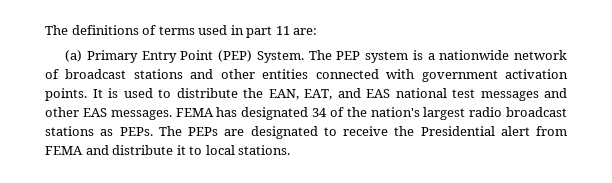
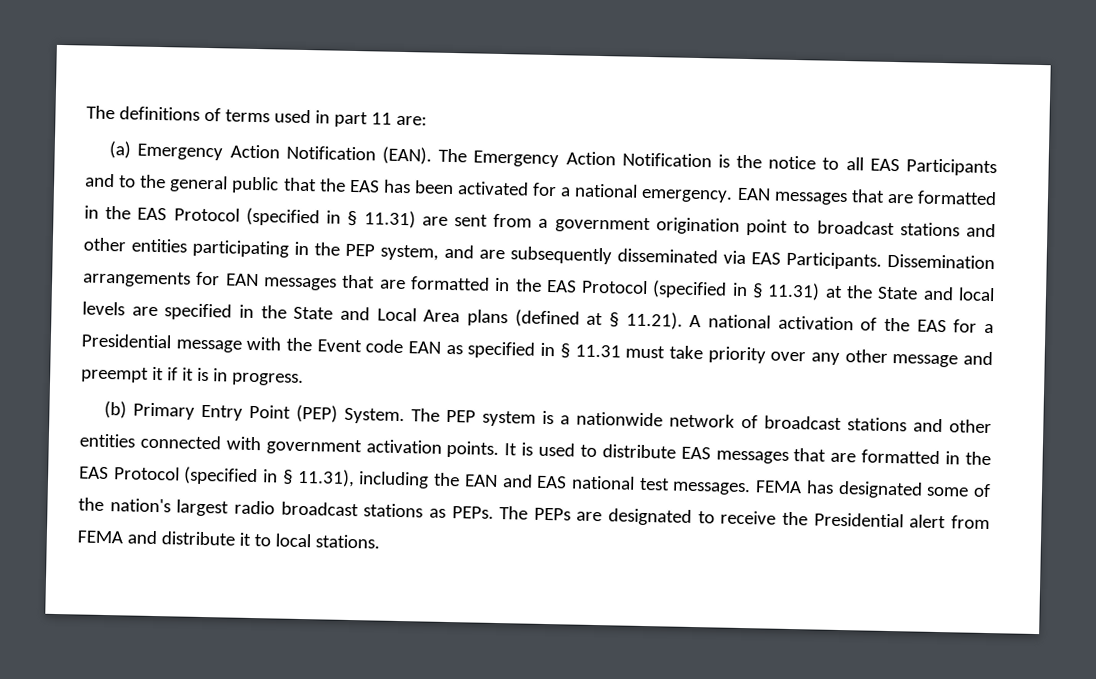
(83, 56) none -> [137,143,998,177] [85,173,997,206] [84,205,996,238] [83,237,995,270] [83,270,995,302] [82,301,994,334] [81,333,994,368] [81,366,304,387] [104,400,128,419] Emergency Action Notification (EAN). The Emergency Action Notification is the notice to all EAS Participants and to the general public that the EAS has been activated for a national emergency. EAN messages that are formatted in the EAS Protocol (specified in § 11.31) are sent from a government origination point to broadcast stations and other entities participating in the PEP system, and are subsequently disseminated via EAS Participants. Dissemination arrangements for EAN messages that are formatted in the EAS Protocol (specified in § 11.31) at the State and local levels are specified in the State and Local Area plans (defined at § 11.21). A national activation of the EAS for a Presidential message with the Event code EAN as specified in § 11.31 must take priority over any other message and preempt it if it is in progress. // (b)
[243,88,567,101] [45,107,107,117] the EAN, EAT, and EAS national test messages and other EAS -> [680,446,991,466] [79,466,670,491] EAS messages that are formatted in the EAS Protocol (specified in § 11.31), including the EAN and EAS national test
[312,108,327,117] 34 -> [926,486,970,497] some

